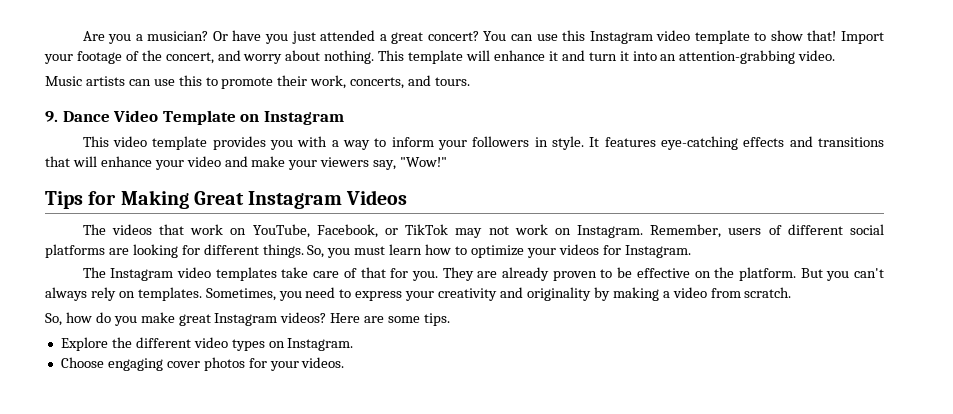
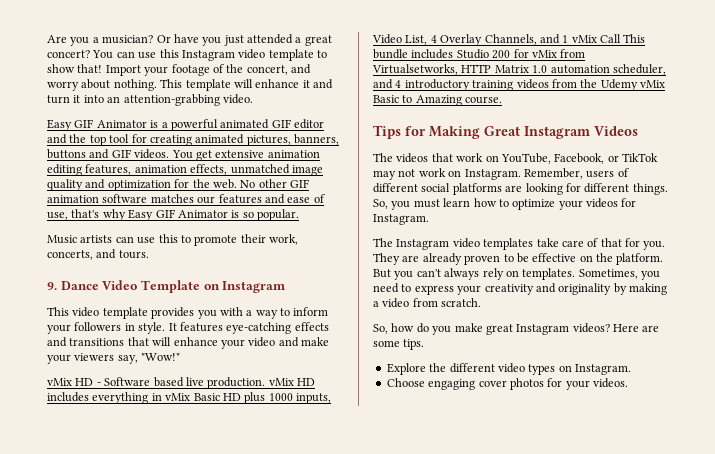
(836, 55) none -> [47,119,324,131] [47,134,339,146] [47,149,320,161] [47,164,323,176] [47,179,309,191] [47,194,325,204] [47,209,299,221] // Easy GIF Animator is a powerful animated GIF editor and the top tool for creating animated pictures, banners, buttons and GIF videos. You get extensive animation editing features, animation effects, unmatched image quality and optimization for the web. No other GIF animation software matches our features and ease of use, that's why Easy GIF Animator is so popular.
(448, 162) none -> [47,377,315,389] [47,392,331,404] [372,34,646,46] [373,49,586,59] [372,64,666,75] [373,79,665,91] [373,95,503,106] // vMix HD - Software based live production. vMix HD includes everything in vMix Basic HD plus 1000 inputs, Video List, 4 Overlay Channels, and 1 vMix Call This bundle includes Studio 200 for vMix from Virtualsetworks, HTTP Matrix 1.0 automation scheduler, and 4 introductory training videos from the Udemy vMix Basic to Amazing course.

